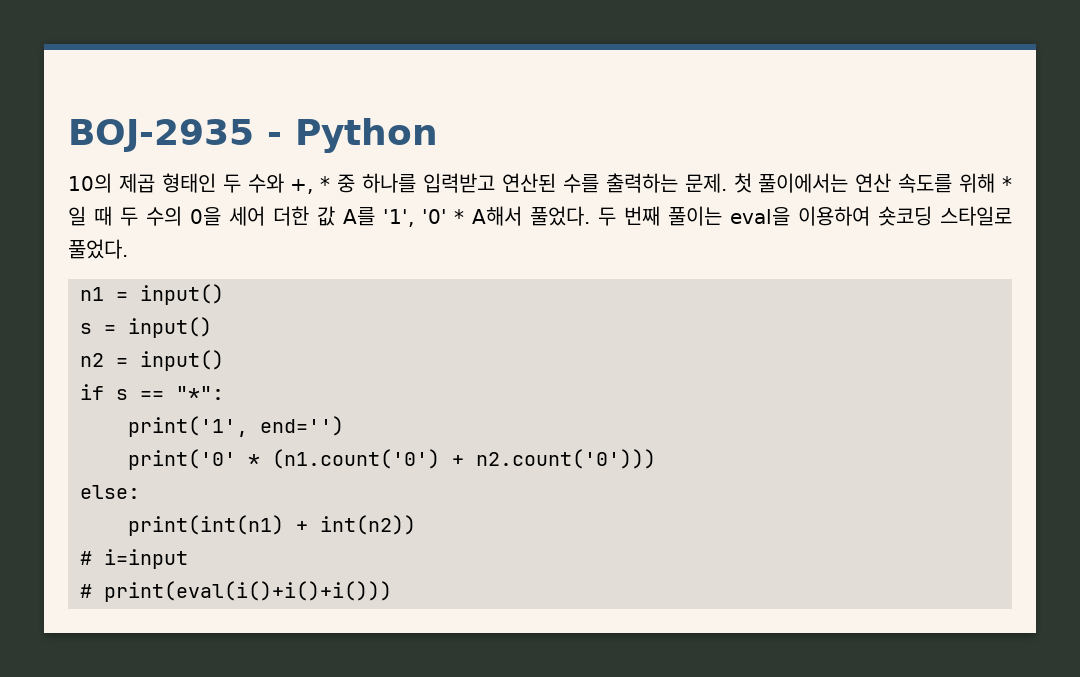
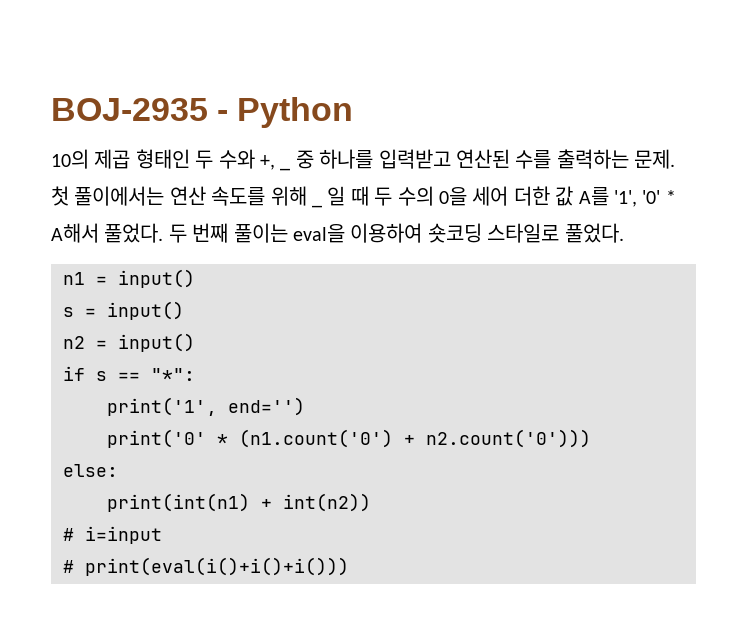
[320,176,331,191] * -> [280,167,291,171] _
[1002,176,1013,191] * -> [312,204,322,208] _

